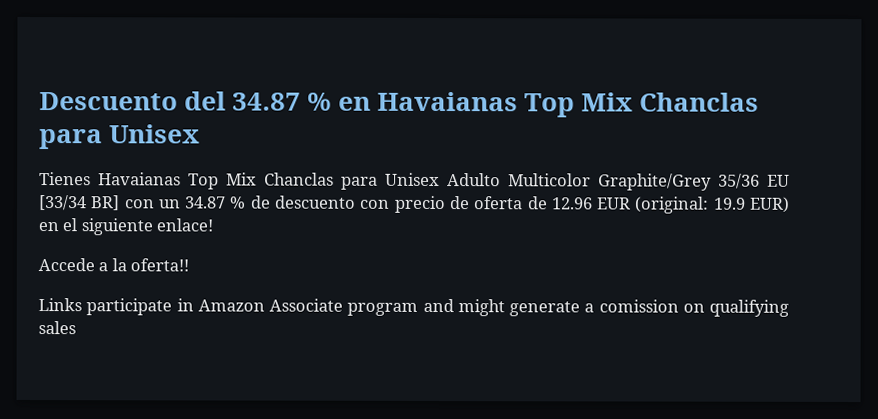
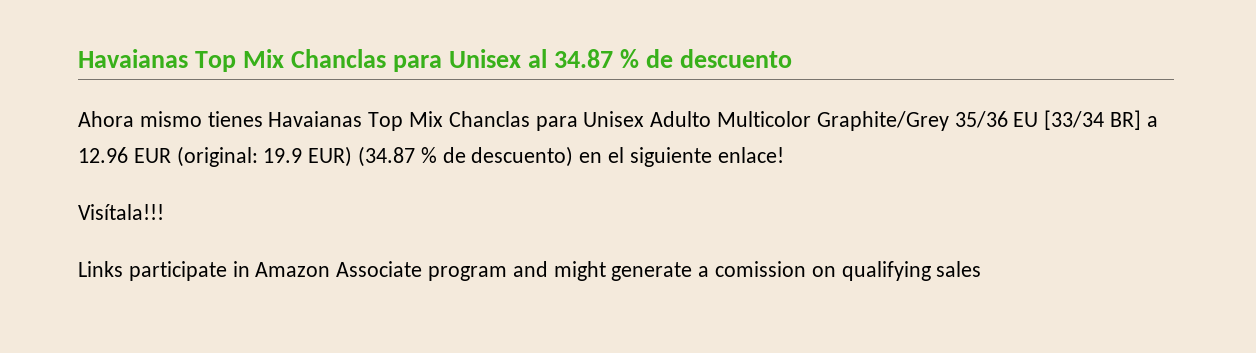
[39,91,760,118] [39,124,201,150] [39,172,91,186] Descuento del 34.87 % en Havaianas Top Mix Chanclas para Unisex // Tienes -> [78,49,793,72] [78,111,263,127] Havaianas Top Mix Chanclas para Unisex al 34.87 % de descuento // Ahora mismo tienes
[124,195,548,214] con un 34.87 % de descuento con precio de oferta de -> [1146,116,1158,127] a
(790, 204) none -> [358,146,574,167] (34.87 % de descuento)
[38,258,190,272] Accede a la oferta!! -> [78,204,164,220] Visítala!!!

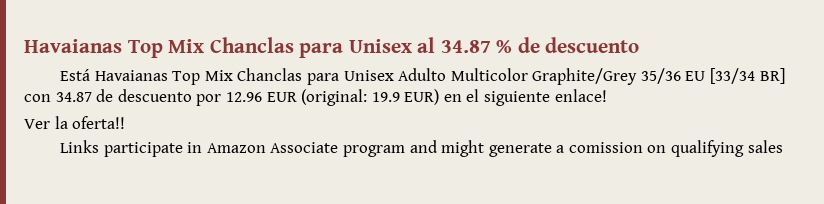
[78,111,263,127] Ahora mismo tienes -> [59,69,90,81] Está
[1146,116,1158,127] a -> [24,89,222,106] con 34.87 de descuento por
[358,146,574,167] (34.87 % de descuento) -> (440, 97) none
[78,204,164,220] Visítala!!! -> [24,116,126,129] Ver la oferta!!

